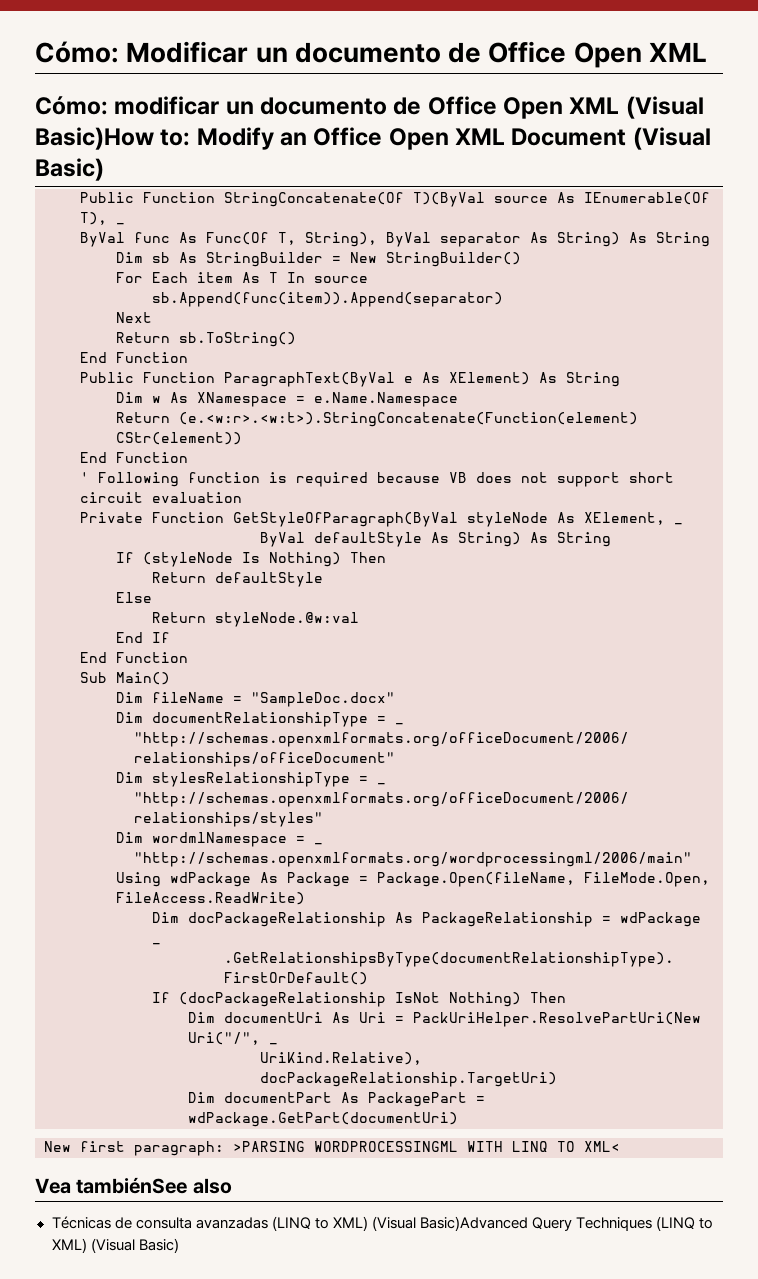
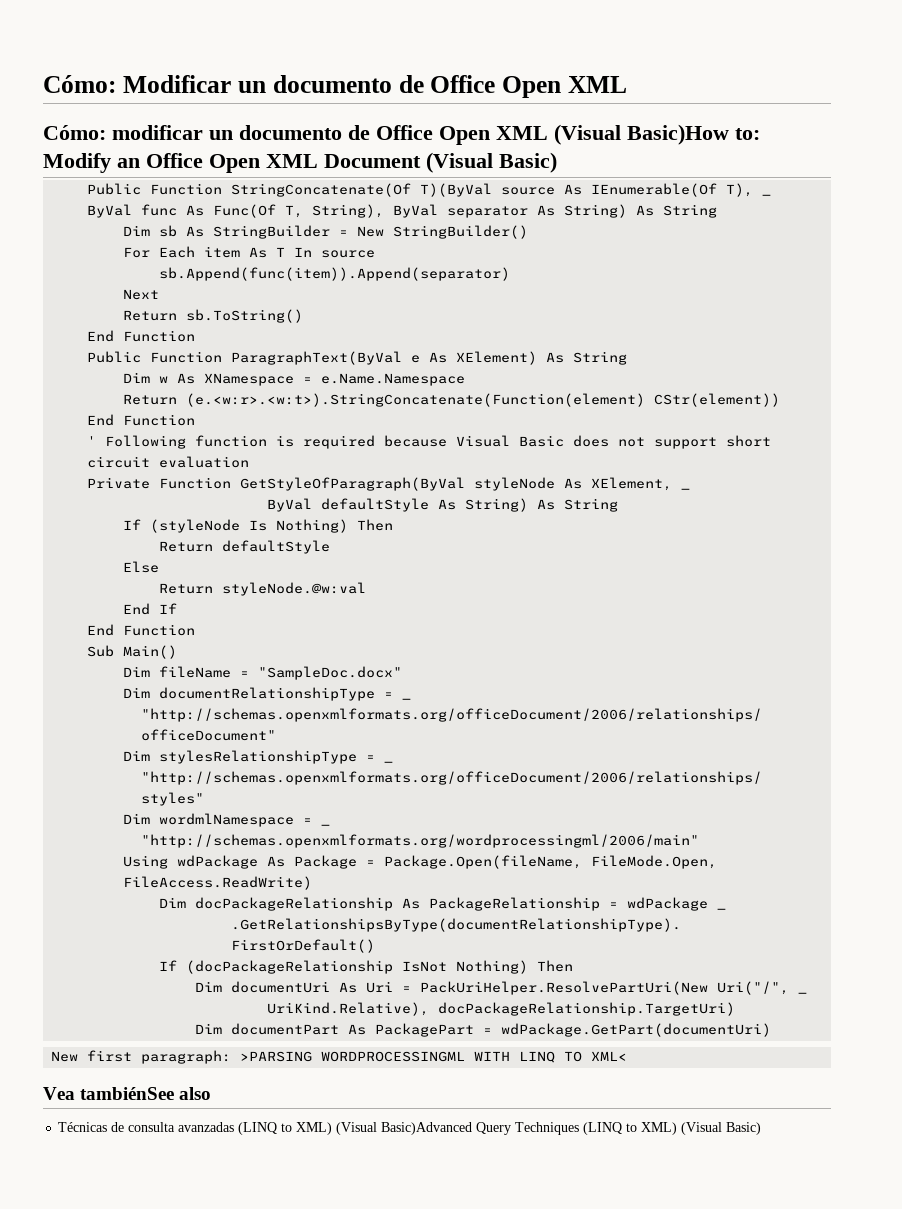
[449,472,467,483] VB -> [456,435,565,447] Visual Basic

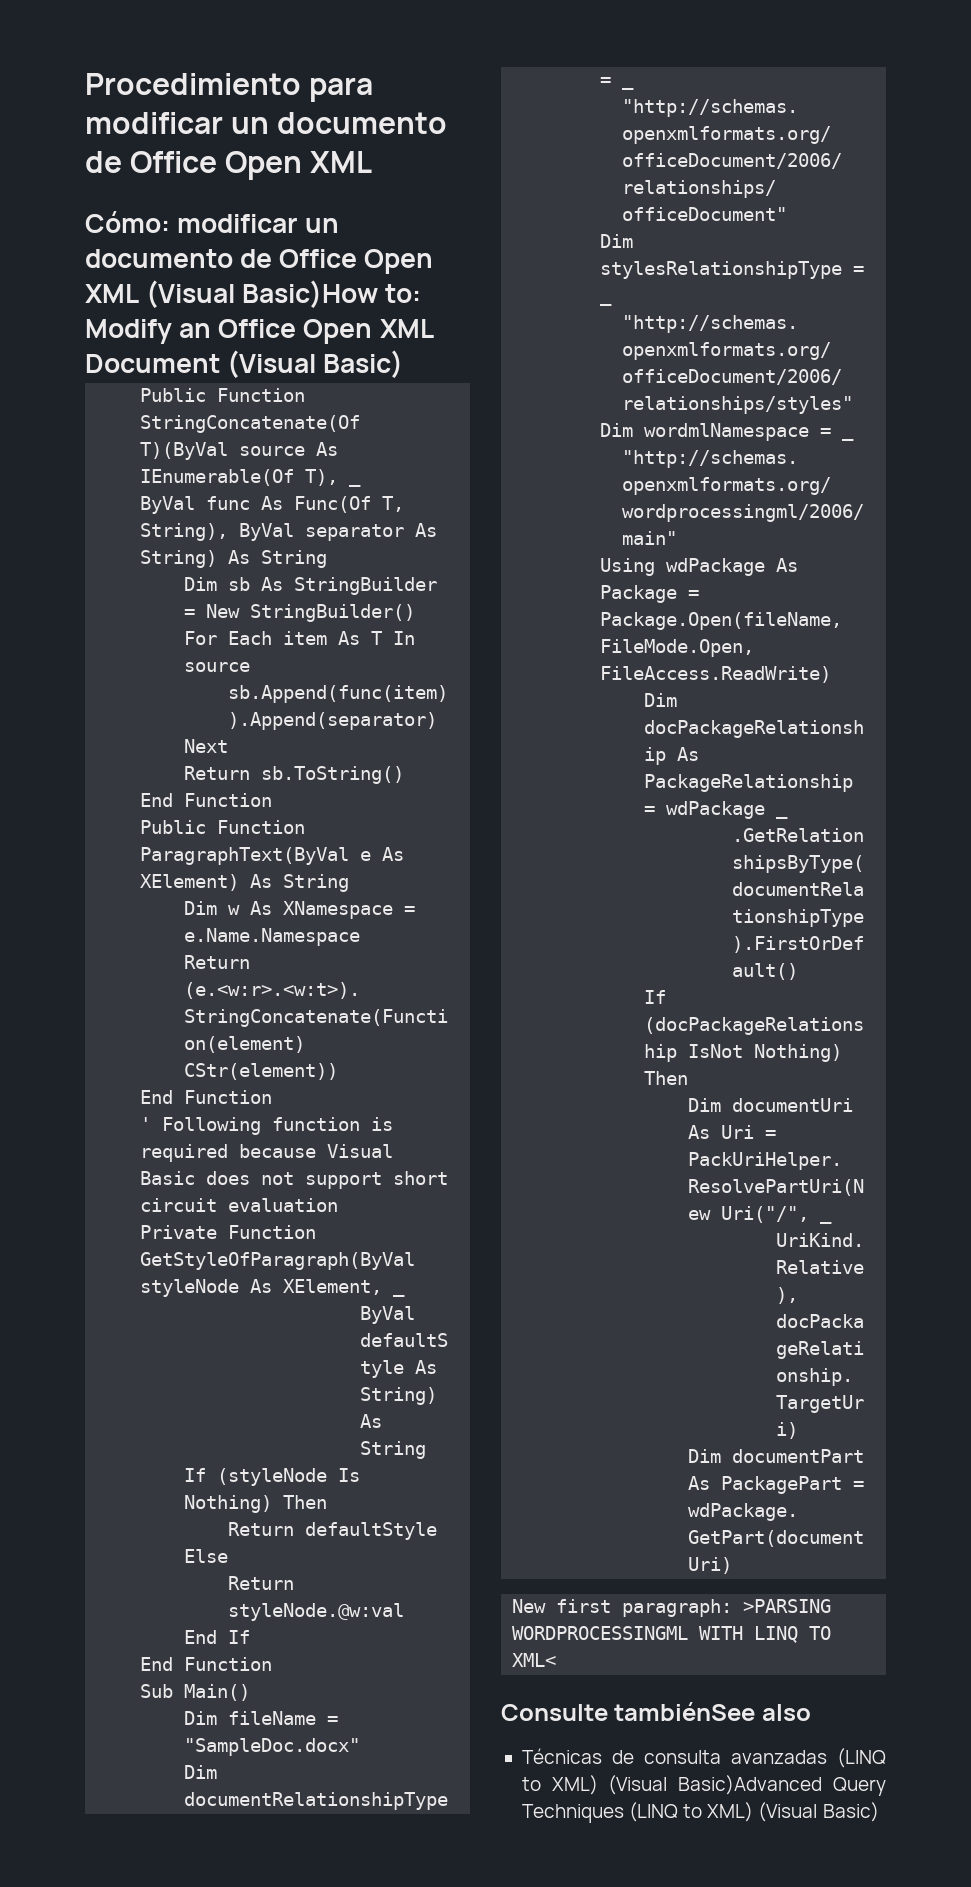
[43,75,231,93] Cómo: Modificar -> [85,73,374,102] [85,112,223,134] Procedimiento para modificar
[43,1087,75,1100] Vea -> [501,1704,608,1721] Consulte

